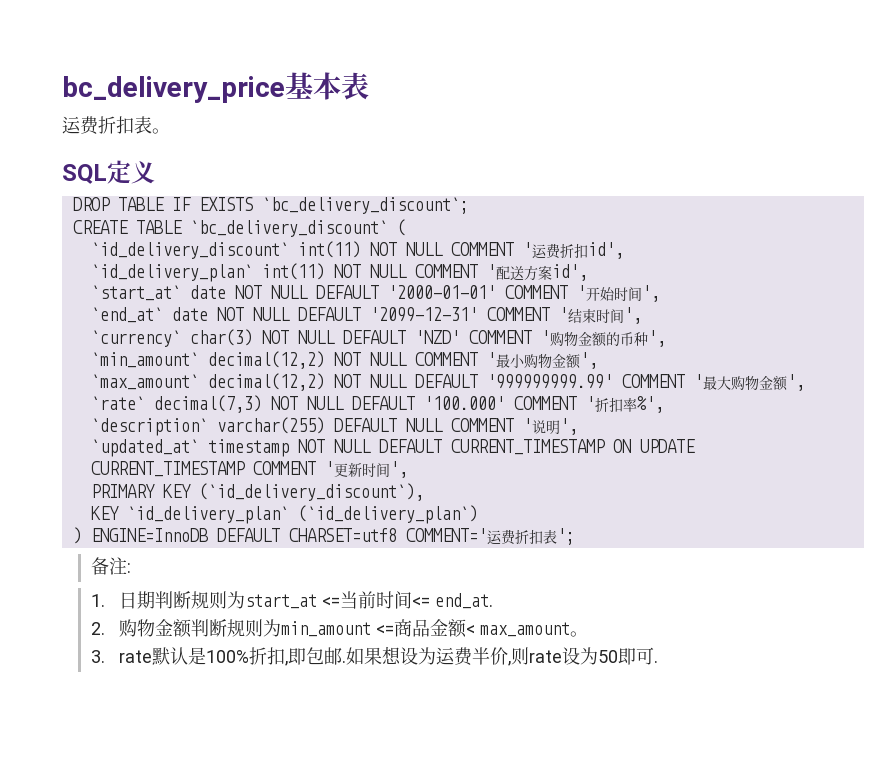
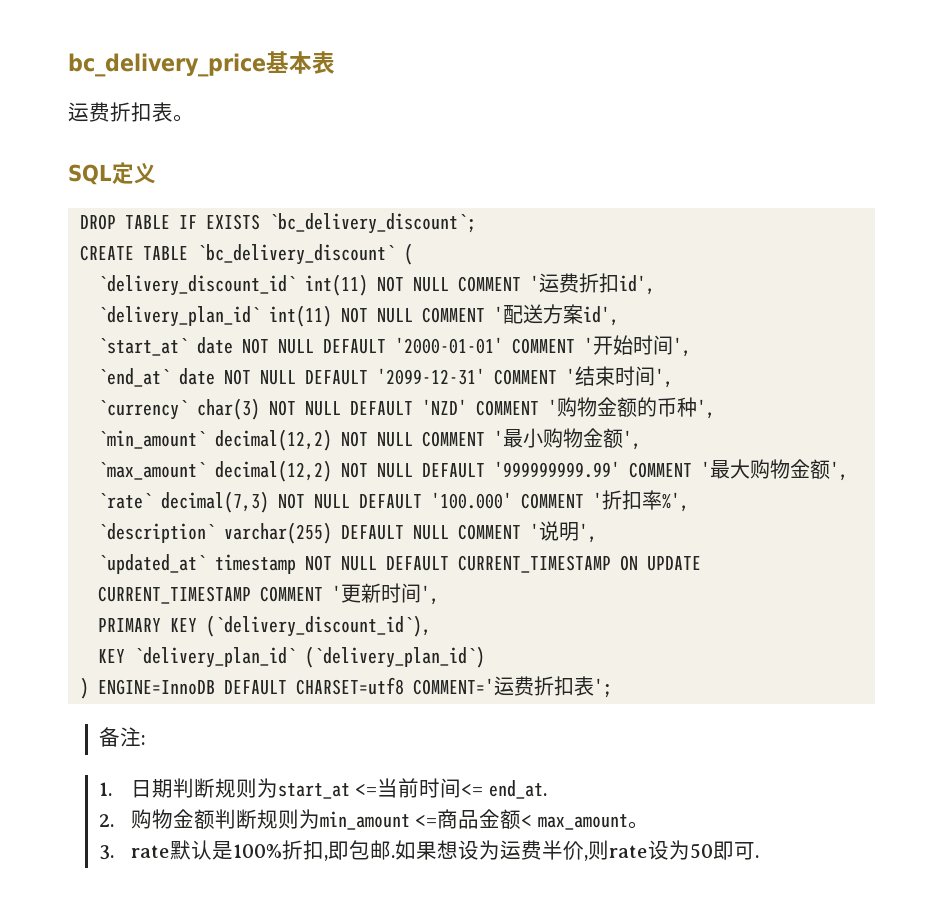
[90,242,289,259] `id_delivery_discount` -> [98,275,297,296] `delivery_discount_id`
[90,264,253,282] `id_delivery_plan` -> [98,306,261,327] `delivery_plan_id`
[198,483,424,501] [90,505,478,524] (`id_delivery_discount`), // KEY `id_delivery_plan` (`id_delivery_plan`) -> [206,615,432,637] [98,646,486,668] (`delivery_discount_id`), // KEY `delivery_plan_id` (`delivery_plan_id`)

